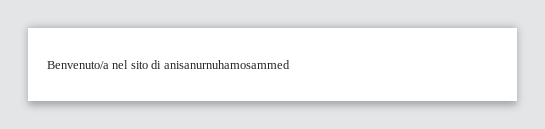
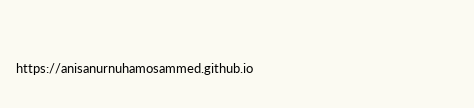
[47,60,290,69] Benvenuto/a nel sito di anisanurnuhamosammed -> [16,63,253,75] https://anisanurnuhamosammed.github.io

